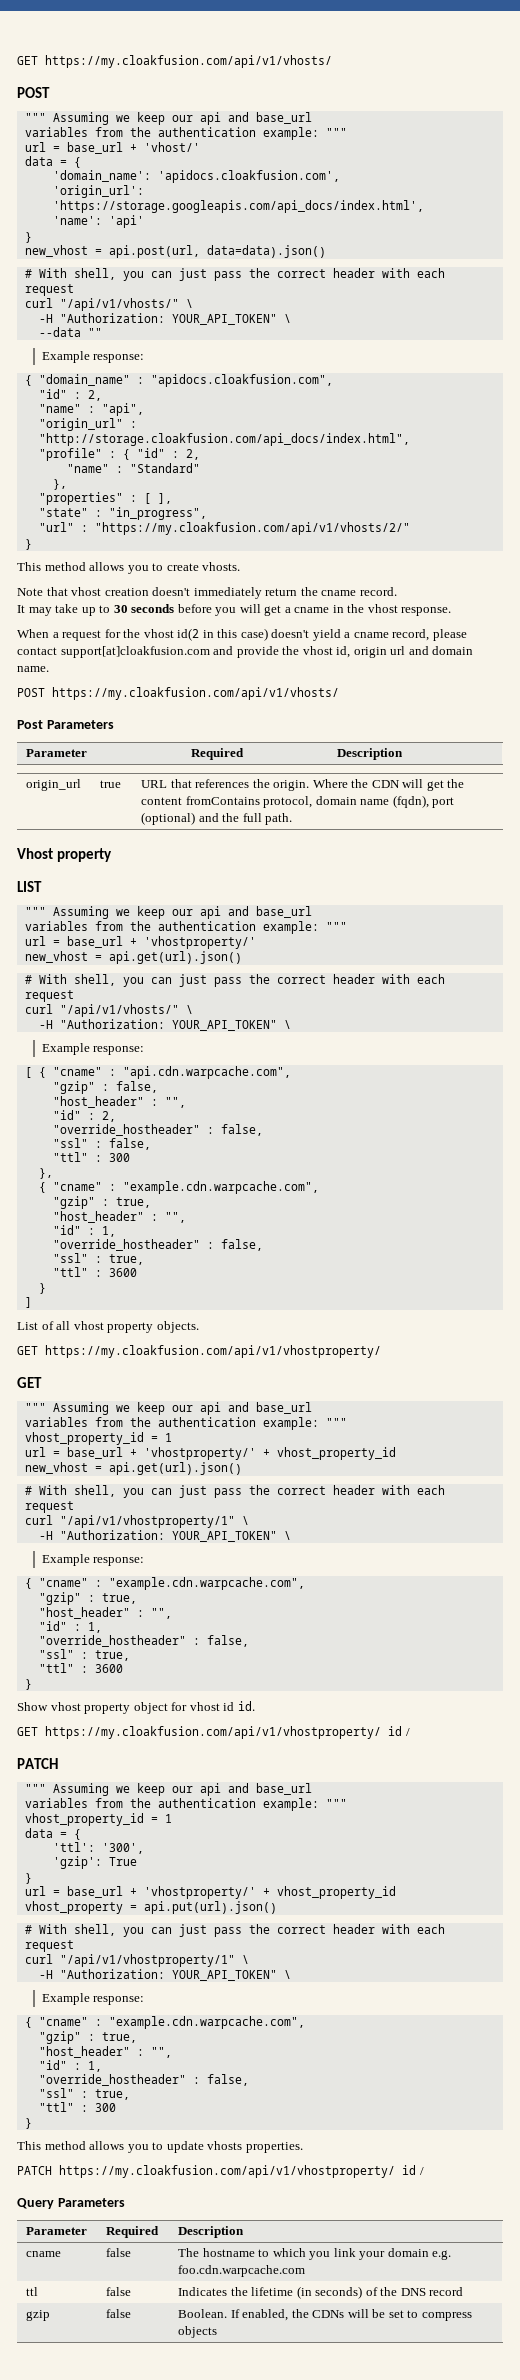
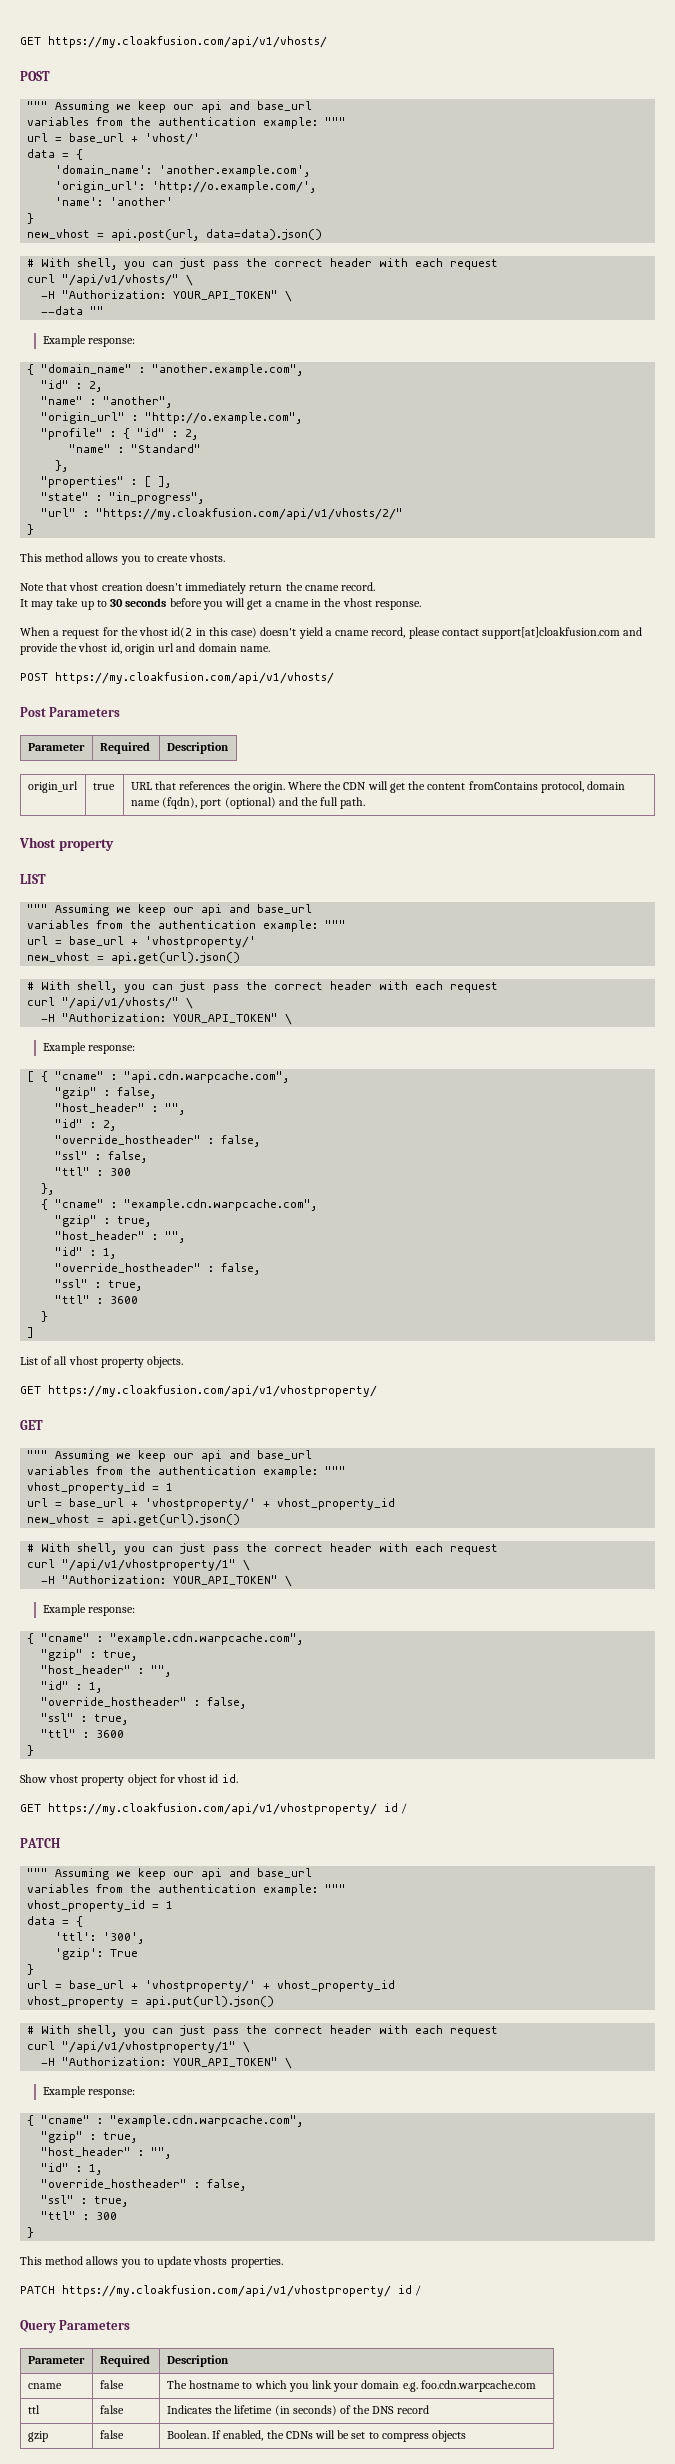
[157,170,340,183] 'apidocs.cloakfusion.com', -> [159,165,311,177] 'another.example.com',
[52,200,424,213] 'https://storage.googleapis.com/api_docs/index.html', -> [152,181,317,193] 'http://o.example.com/',
[108,215,144,228] 'api' -> [110,197,174,206] 'another'
[150,374,333,387] [38,389,102,401] [38,403,144,416] "apidocs.cloakfusion.com", // "id" : 2, // "name" : "api", -> [152,364,304,376] [41,380,103,392] [41,396,173,408] "another.example.com", // "id" : 2, // "name" : "another",
[38,433,410,446] "http://storage.cloakfusion.com/api_docs/index.html", -> [145,412,303,424] "http://o.example.com",

